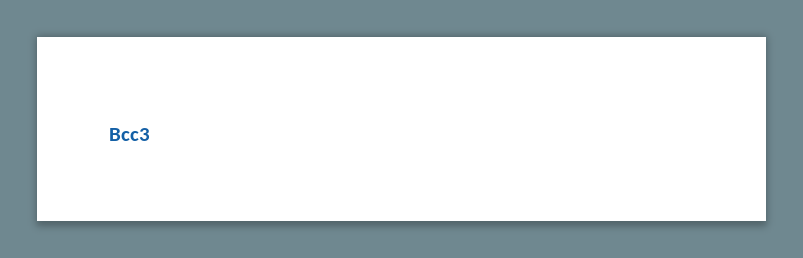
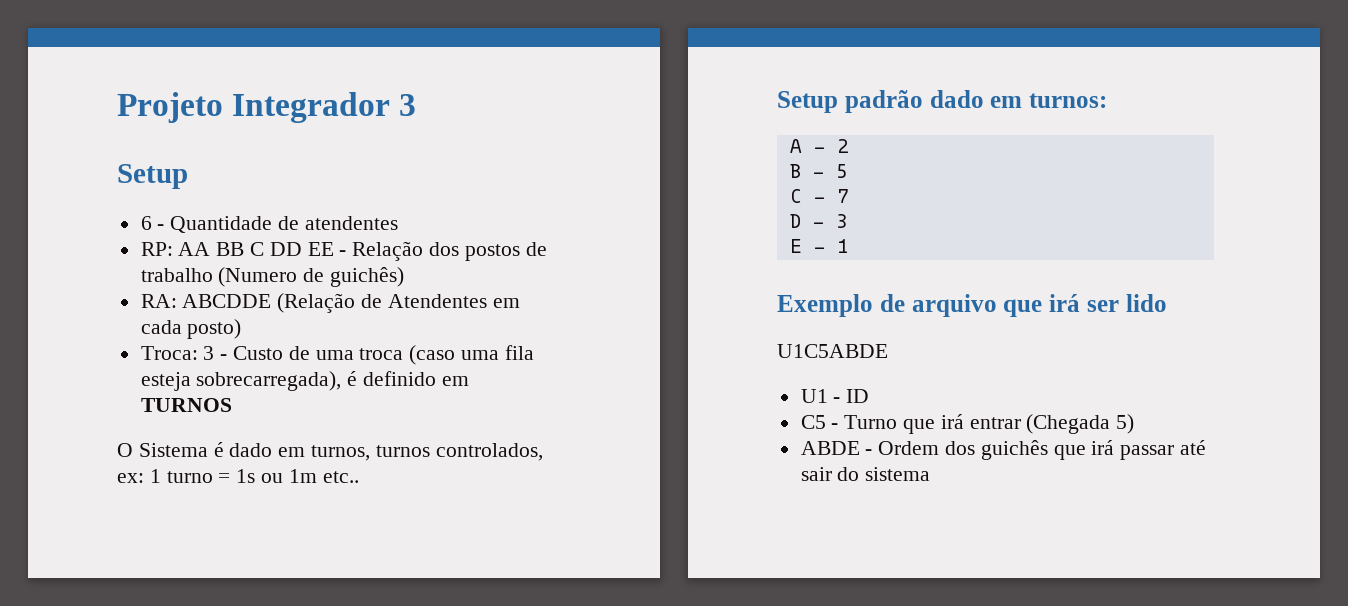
[109,128,150,141] Bcc3 -> [117,92,417,123] [117,164,188,189] [140,216,398,233] [140,241,547,261] [140,267,405,287] [140,293,520,313] [140,319,242,339] [140,345,534,365] [140,371,469,391] [140,398,232,412] [117,442,543,461] [117,469,359,483] [777,90,1107,113] [789,139,849,153] [789,164,848,178] [789,189,849,203] [789,214,848,228] [789,239,849,253] [777,294,1167,317] [777,344,888,358] [800,389,870,403] [800,414,1135,434] [800,440,1207,460] [800,467,931,481] Projeto Integrador 3 // Setup // 6 - Quantidade de atendentes // RP: AA BB C DD EE - Relação dos postos de trabalho (Numero de guichês) // RA: ABCDDE (Relação de Atendentes em cada posto) // Troca: 3 - Custo de uma troca (caso uma fila esteja sobrecarregada), é definido em TURNOS // O Sistema é dado em turnos, turnos controlados, ex: 1 turno = 1s ou 1m etc.. // Setup padrão dado em turnos: // A - 2 // B - 5 // C - 7 // D - 3 // E - 1 // Exemplo de arquivo que irá ser lido // U1C5ABDE // U1 - ID // C5 - Turno que irá entrar (Chegada 5) // ABDE - Ordem dos guichês que irá passar até sair do sistema

